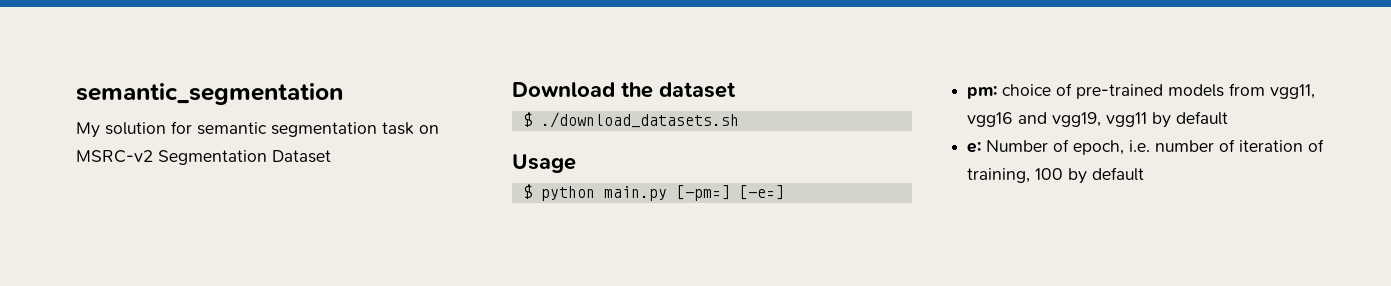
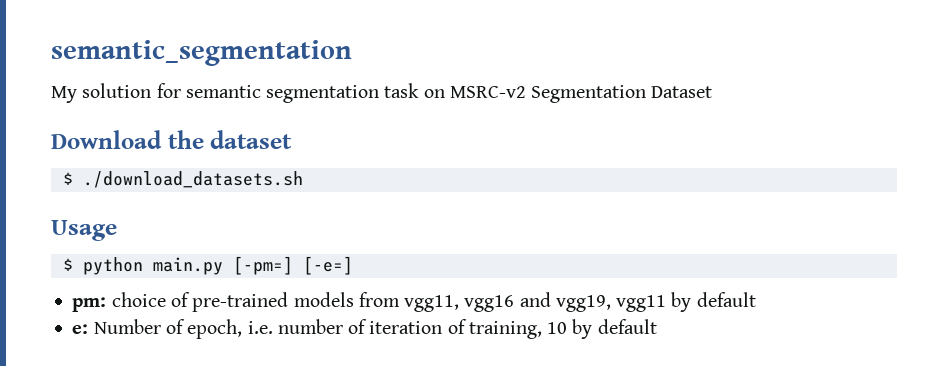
[1035,168,1064,180] 100 -> [547,322,568,334] 10

